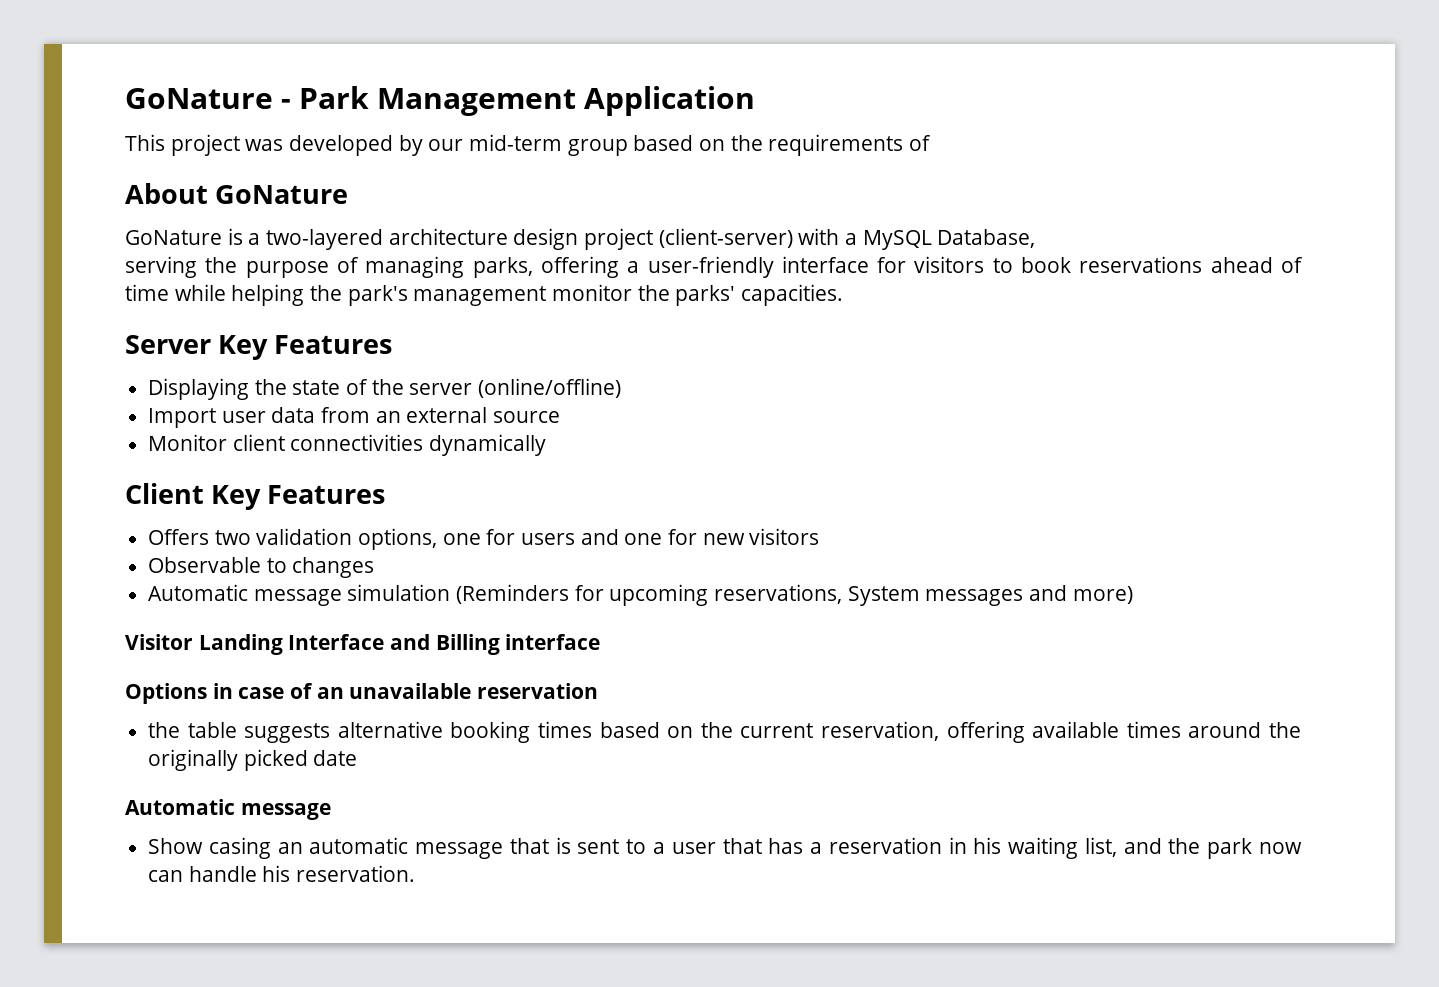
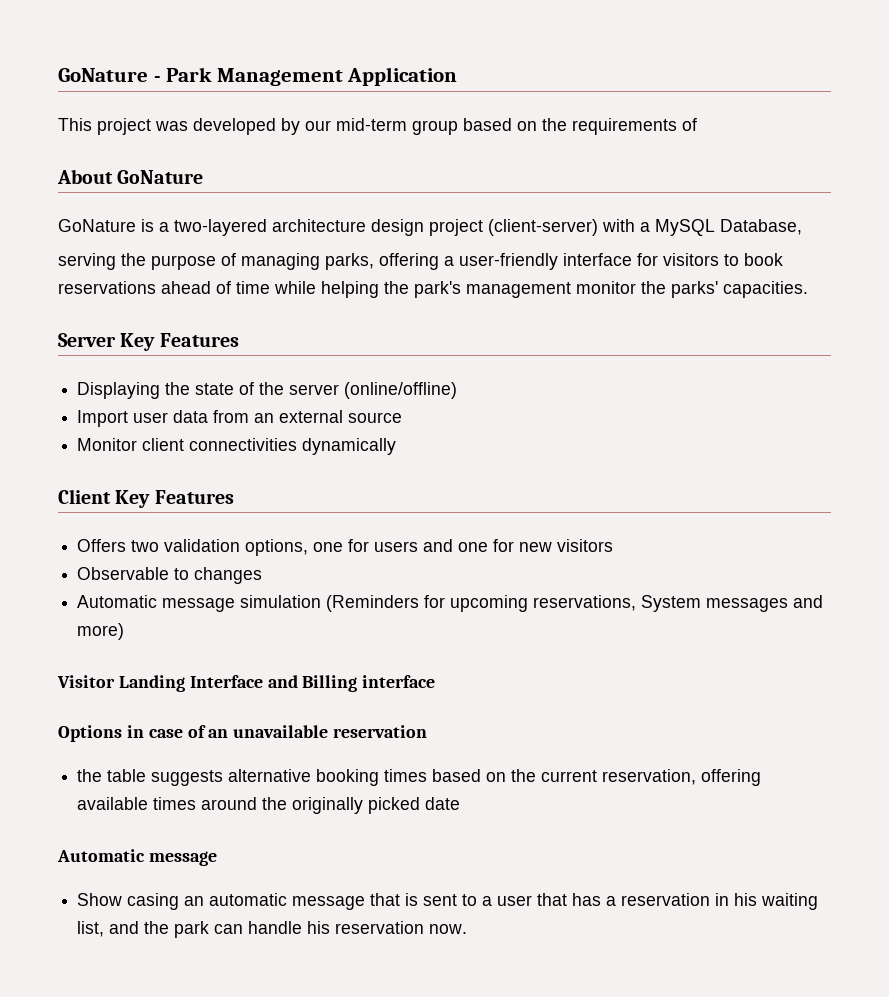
[1258,842,1302,854] now -> (210, 929) none
[296,865,416,882] reservation. -> [335,921,468,934] reservation now.

